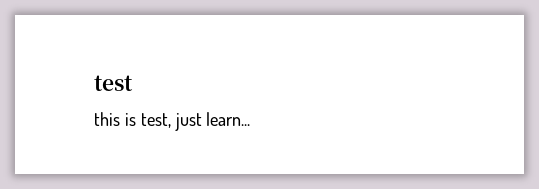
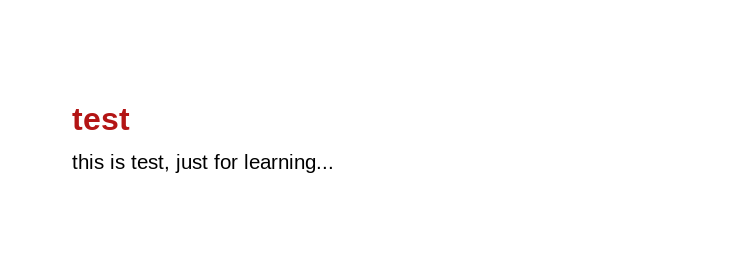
[206,112,251,126] learn... -> [214,154,334,173] for learning...

